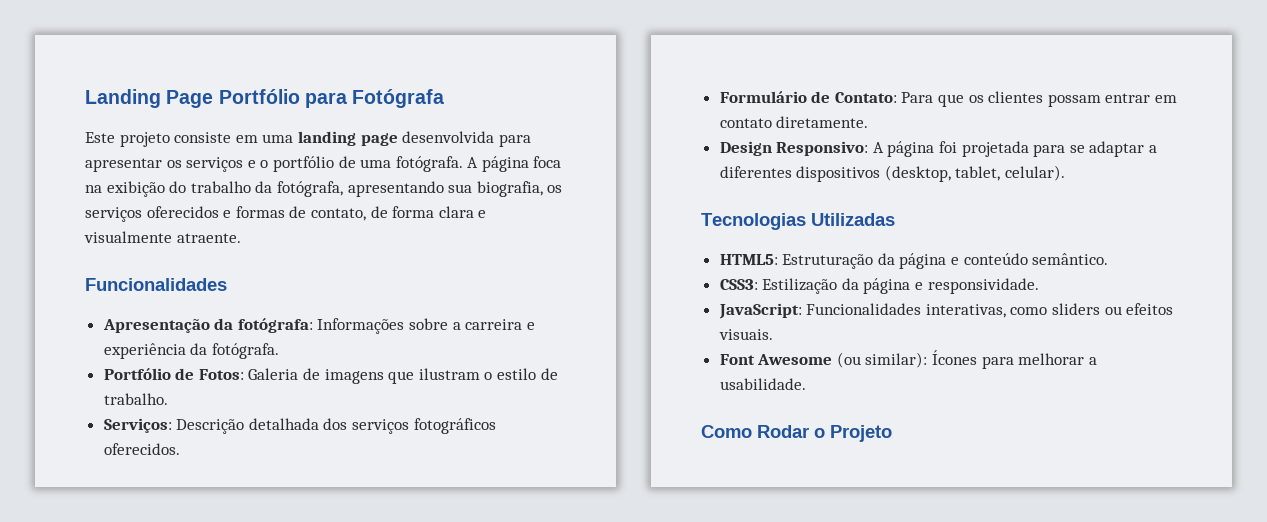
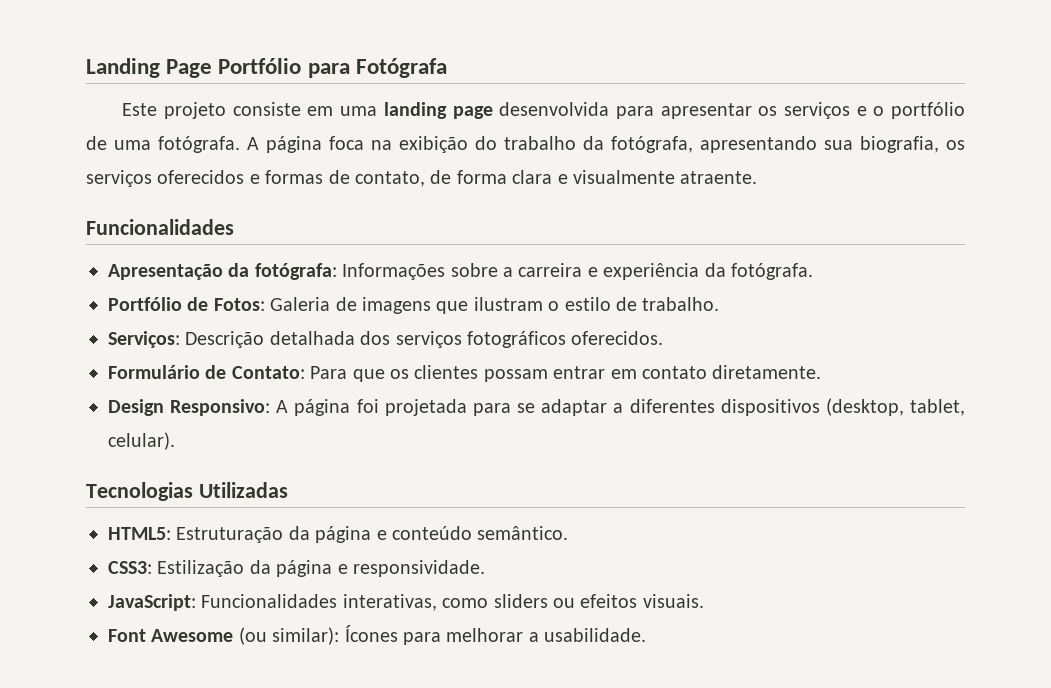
[701,425,892,442] // Como Rodar o Projeto -> (647, 635) none

